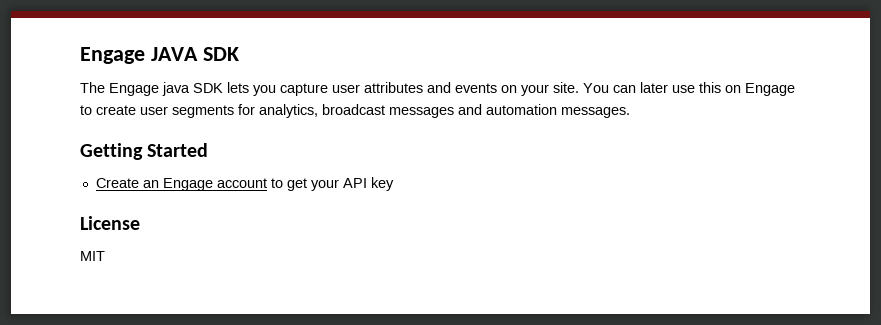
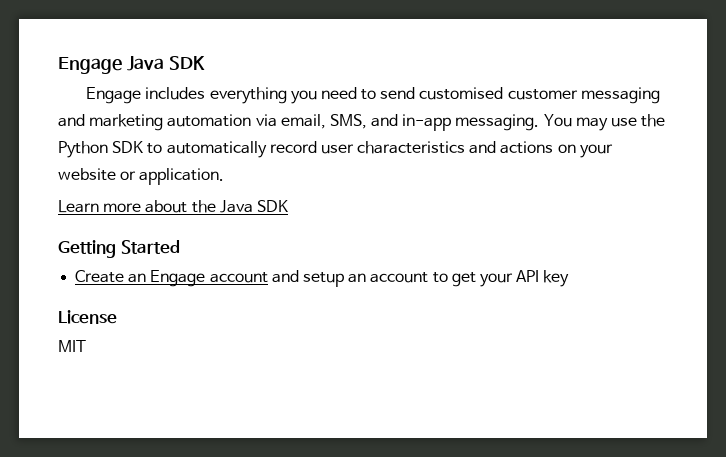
[80,47,239,64] [80,82,795,96] [80,104,630,118] Engage JAVA SDK // The Engage java SDK lets you capture user attributes and events on your site. You can later use this on Engage to create user segments for analytics, broadcast messages and automation messages. -> [58,56,205,74] [86,87,660,104] [58,114,666,131] [58,141,613,158] [58,168,225,185] [58,200,288,213] Engage Java SDK // Engage includes everything you need to send customised customer messaging and marketing automation via email, SMS, and in-app messaging. You may use the Python SDK to automatically record user characteristics and actions on your website or application. // Learn more about the Java SDK
(267, 183) none -> [271,270,429,287] and setup an account

